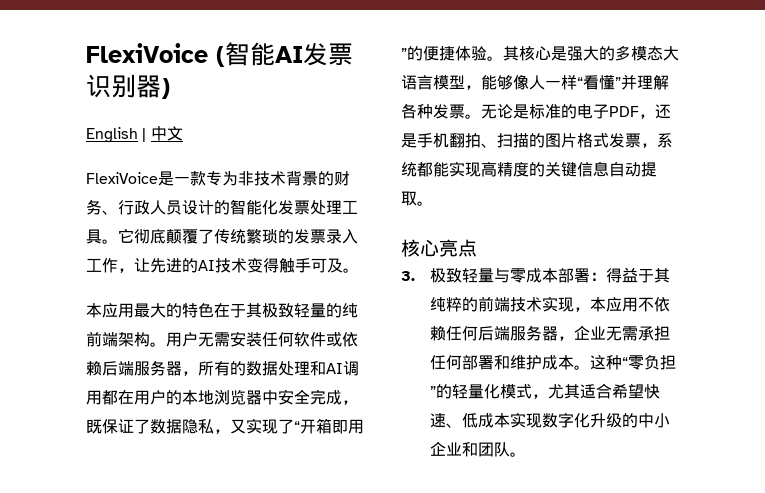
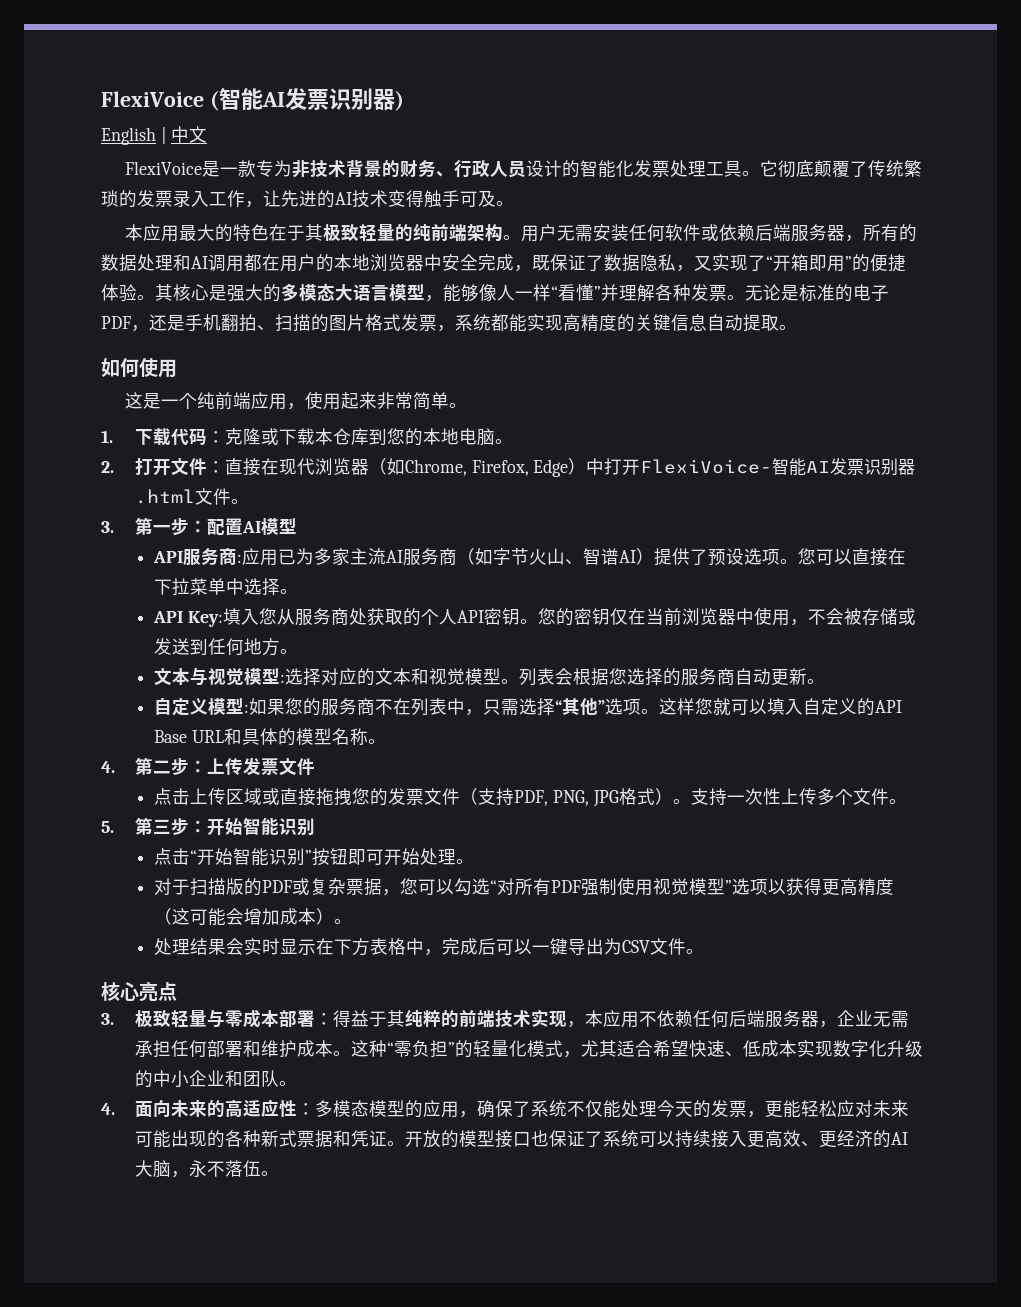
(433, 203) none -> [101,358,177,378] [125,391,468,410] [101,428,513,446] [101,457,916,477] [134,488,249,505] [101,517,297,536] [153,547,907,566] [154,578,299,596] [153,607,916,627] [154,638,299,656] [154,667,826,686] [154,697,903,716] [154,728,386,746] [101,757,315,776] [154,788,907,807] [101,817,315,836] [154,848,475,866] [154,877,895,896] [154,908,353,926] [154,938,705,956] // 如何使用 // 这是一个纯前端应用，使用起来非常简单。 // 1.下载代码：克隆或下载本仓库到您的本地电脑。 // 2.打开文件：直接在现代浏览器（如Chrome, Firefox, Edge）中打开FlexiVoice-智能AI发票识别器.html文件。 // 3.第一步：配置AI模型 // API服务商:应用已为多家主流AI服务商（如字节火山、智谱AI）提供了预设选项。您可以直接在下拉菜单中选择。 // API Key:填入您从服务商处获取的个人API密钥。您的密钥仅在当前浏览器中使用，不会被存储或发送到任何地方。 // 文本与视觉模型:选择对应的文本和视觉模型。列表会根据您选择的服务商自动更新。 // 自定义模型:如果您的服务商不在列表中，只需选择“其他”选项。这样您就可以填入自定义的API Base URL和具体的模型名称。 // 4.第二步：上传发票文件 // 点击上传区域或直接拖拽您的发票文件（支持PDF, PNG, JPG格式）。支持一次性上传多个文件。 // 5.第三步：开始智能识别 // 点击“开始智能识别”按钮即可开始处理。 // 对于扫描版的PDF或复杂票据，您可以勾选“对所有PDF强制使用视觉模型”选项以获得更高精度（这可能会增加成本）。 // 处理结果会实时显示在下方表格中，完成后可以一键导出为CSV文件。
(527, 454) none -> [101,1099,909,1118] [134,1130,908,1148] [134,1160,279,1178] // 4.面向未来的高适应性：多模态模型的应用，确保了系统不仅能处理今天的发票，更能轻松应对未来可能出现的各种新式票据和凭证。开放的模型接口也保证了系统可以持续接入更高效、更经济的AI大脑，永不落伍。

